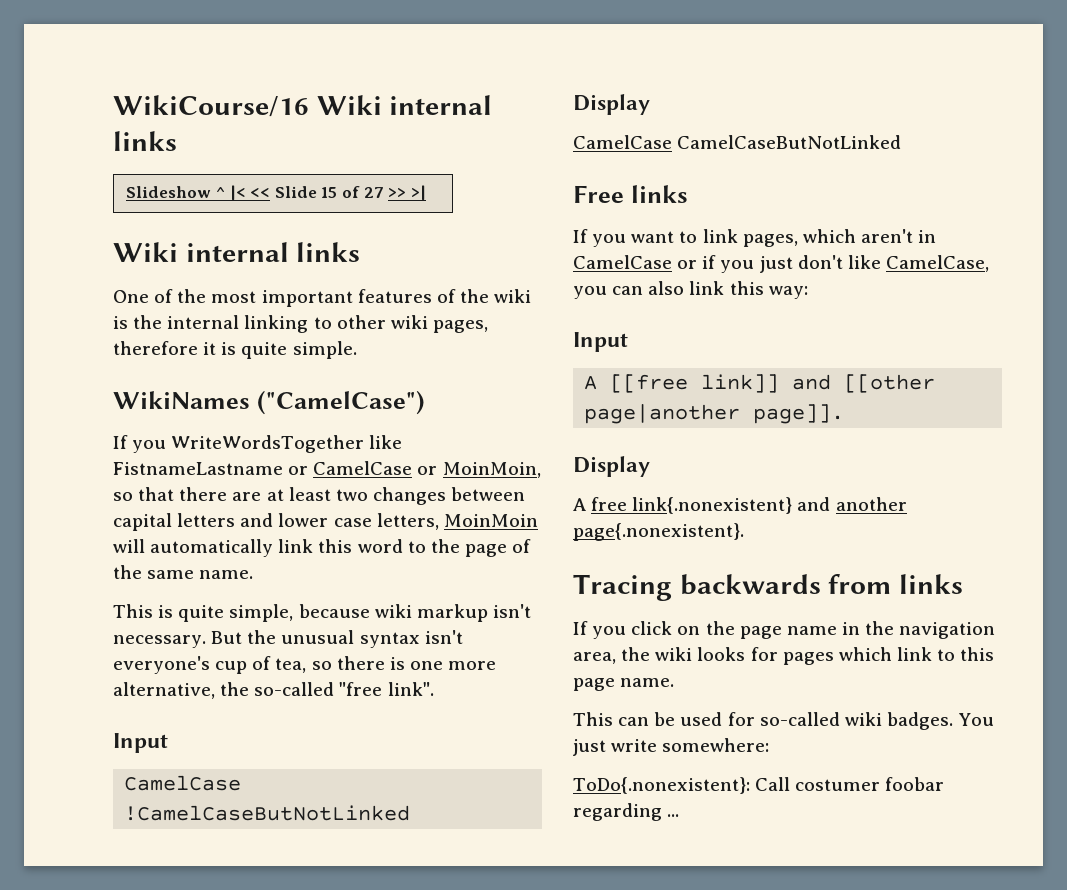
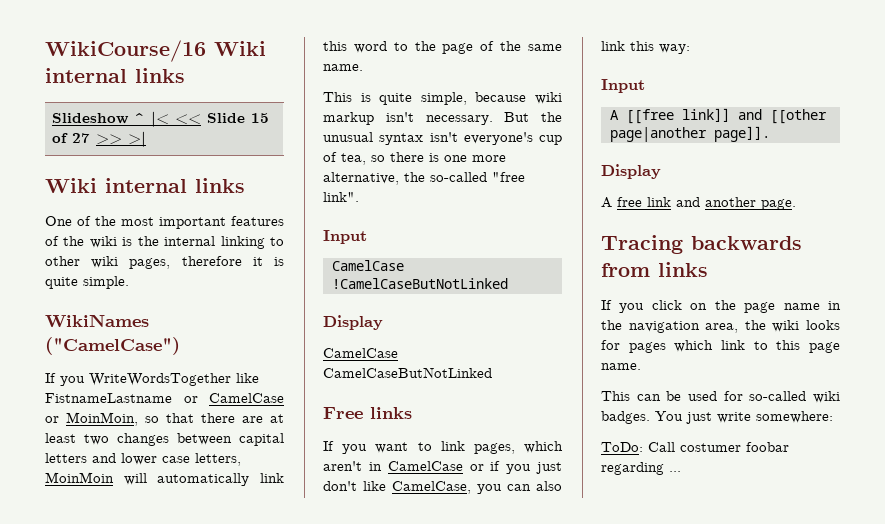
[632,497,793,514] link{.nonexistent} -> [647,197,671,207] link
[573,523,744,541] page{.nonexistent}. -> [761,199,796,210] page.
[573,777,750,794] ToDo{.nonexistent}: -> [601,442,643,452] ToDo:

